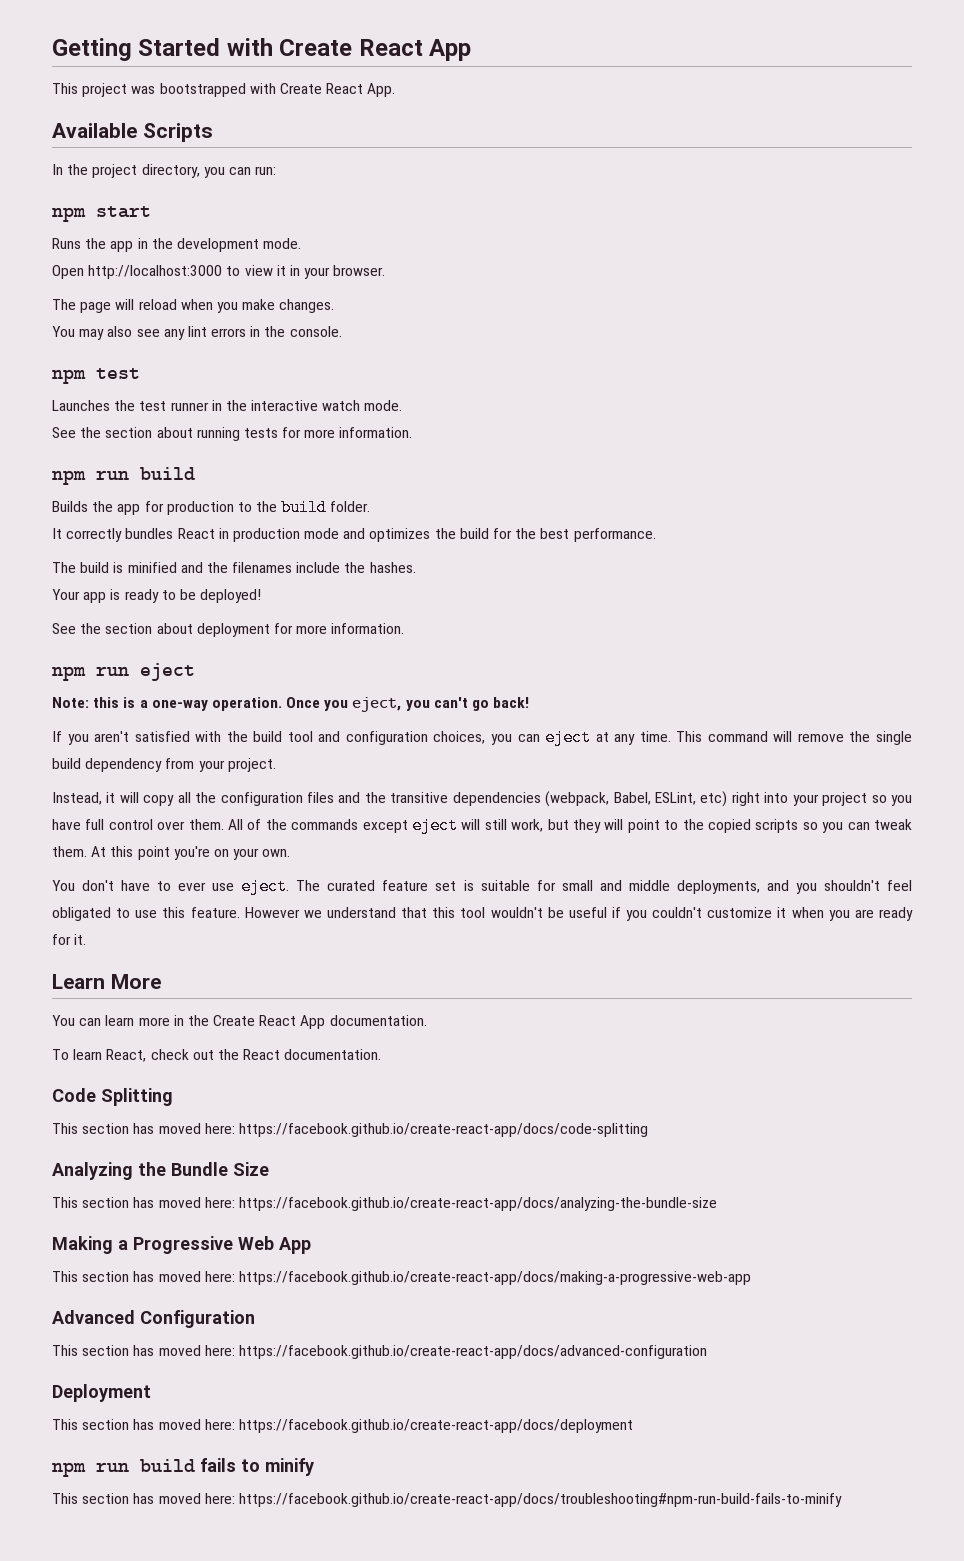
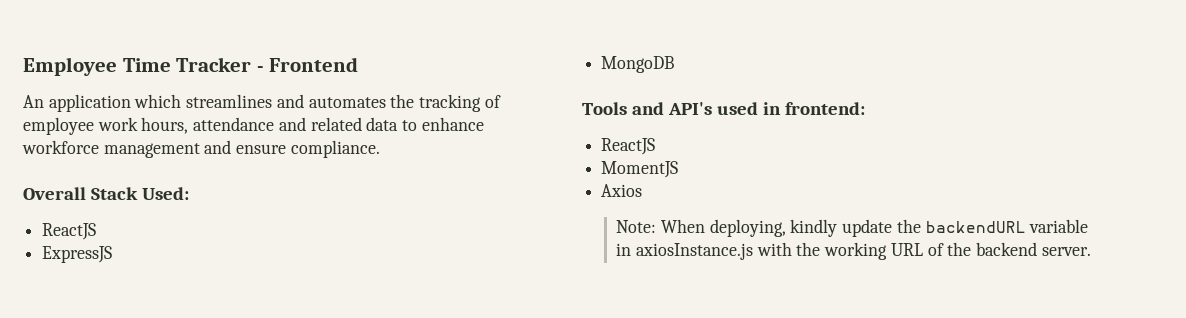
[52,38,472,61] [52,83,396,97] [52,123,213,142] [52,164,277,178] [52,206,151,222] [52,238,302,252] [52,265,386,279] [52,299,335,313] [52,326,342,340] [52,368,140,384] [52,400,403,411] [52,427,413,441] [52,467,195,485] [52,499,371,516] [52,528,656,542] [52,562,416,573] [52,589,262,603] [52,623,405,637] [52,663,195,681] [52,697,530,712] [52,729,912,746] [52,758,276,772] [52,791,913,807] [52,817,912,834] [52,846,291,860] [52,878,912,895] [52,907,913,921] [52,934,87,945] [52,974,161,989] [52,1015,427,1029] [52,1049,382,1062] [52,1088,173,1106] [52,1123,648,1137] [52,1162,269,1180] [52,1197,717,1211] [52,1236,311,1254] [52,1271,751,1285] [52,1310,255,1328] [52,1345,707,1359] [52,1384,151,1402] [52,1419,633,1433] [52,1458,314,1477] [52,1493,842,1507] Getting Started with Create React App // This project was bootstrapped with Create React App. // Available Scripts // In the project directory, you can run: // npm start // Runs the app in the development mode. // Open http://localhost:3000 to view it in your browser. // The page will reload when you make changes. // You may also see any lint errors in the console. // npm test // Launches the test runner in the interactive watch mode. // See the section about running tests for more information. // npm run build // Builds the app for production to the build folder. // It correctly bundles React in production mode and optimizes the build for the best performance. // The build is minified and the filenames include the hashes. // Your app is ready to be deployed! // See the section about deployment for more information. // npm run eject // Note: this is a one-way operation. Once you eject, you can't go back! // If you aren't satisfied with the build tool and configuration choices, you can eject at any time. This command will remove the single build dependency from your project. // Instead, it will copy all the configuration files and the transitive dependencies (webpack, Babel, ESLint, etc) right into your project so you have full control over them. All of the commands except eject will still work, but they will point to the copied scripts so you can tweak them. At this point you're on your own. // You don't have to ever use eject. The curated feature set is suitable for small and middle deployments, and you shouldn't feel obligated to use this feature. However we understand that this tool wouldn't be useful if you couldn't customize it when you are ready for it. // Learn More // You can learn more in the Create React App documentation. // To learn React, check out the React documentation. // Code Splitting // This section has moved here: https://facebook.github.io/create-react-app/docs/code-splitting // Analyzing the Bundle Size // This section has moved here: https://facebook.github.io/create-react-app/docs/analyzing-the-bundle-size // Making a Progressive Web App // This section has moved here: https://facebook.github.io/create-react-app/docs/making-a-progressive-web-app // Advanced Configuration // This section has moved here: https://facebook.github.io/create-react-app/docs/advanced-configuration // Deployment // This section has moved here: https://facebook.github.io/create-react-app/docs/deployment // npm run build fails to minify // This section has moved here: https://facebook.github.io/create-react-app/docs/troubleshooting#npm-run-build-fails-to-minify -> [23,57,359,76] [23,94,501,112] [23,117,484,135] [22,140,380,158] [23,187,189,200] [42,223,97,240] [42,246,113,263] [601,56,675,73] [582,102,865,115] [601,138,656,155] [601,161,679,178] [601,184,643,197] [616,219,1089,237] [616,242,1091,260] Employee Time Tracker - Frontend // An application which streamlines and automates the tracking of employee work hours, attendance and related data to enhance workforce management and ensure compliance. // Overall Stack Used: // ReactJS // ExpressJS // MongoDB // Tools and API's used in frontend: // ReactJS // MomentJS // Axios // Note: When deploying, kindly update the backendURL variable in axiosInstance.js with the working URL of the backend server.

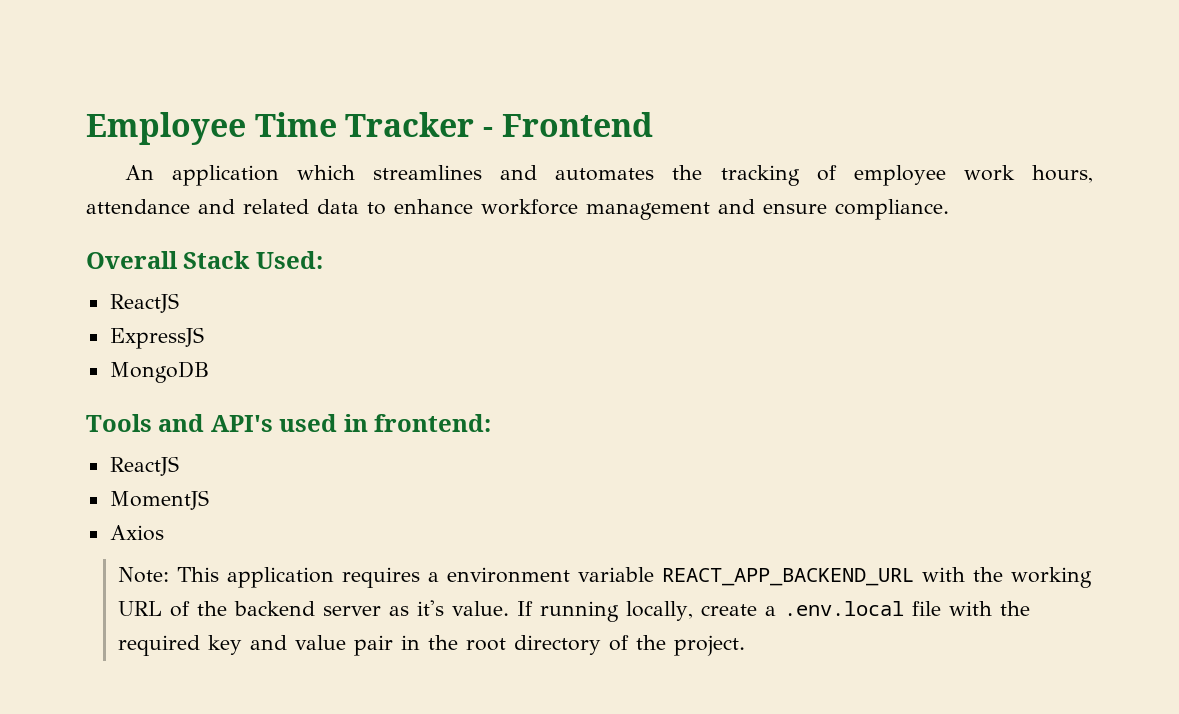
[660,219,1089,237] [616,243,753,260] When deploying, kindly update the backendURL variable in axiosInstance.js -> [177,567,915,588] This application requires a environment variable REACT_APP_BACKEND_URL
[1041,247,1091,256] server. -> [323,600,1031,622] [118,635,746,656] server as it's value. If running locally, create a .env.local file with the required key and value pair in the root directory of the project.

